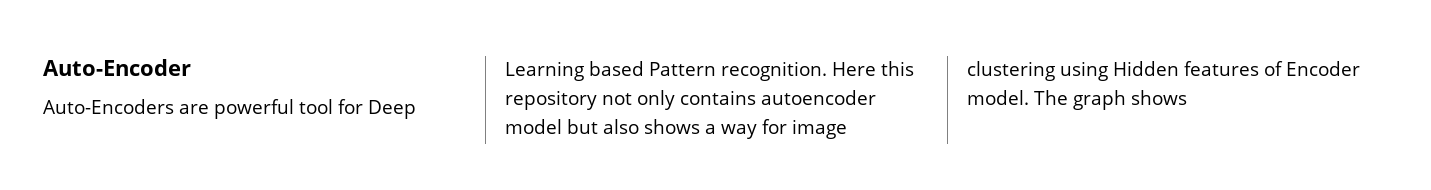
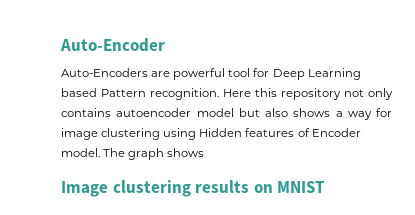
(1187, 97) none -> [61,180,326,197] // Image clustering results on MNIST

